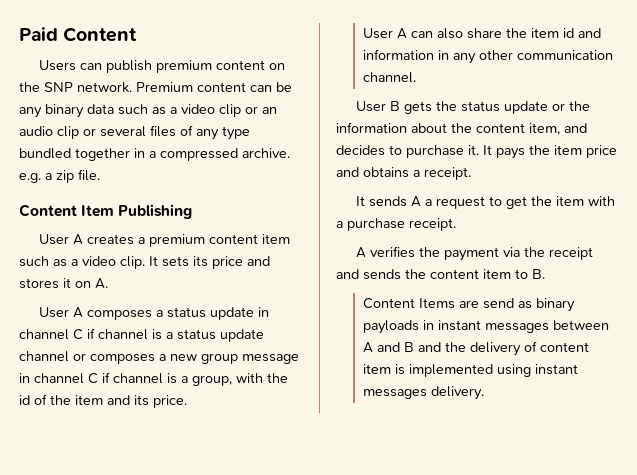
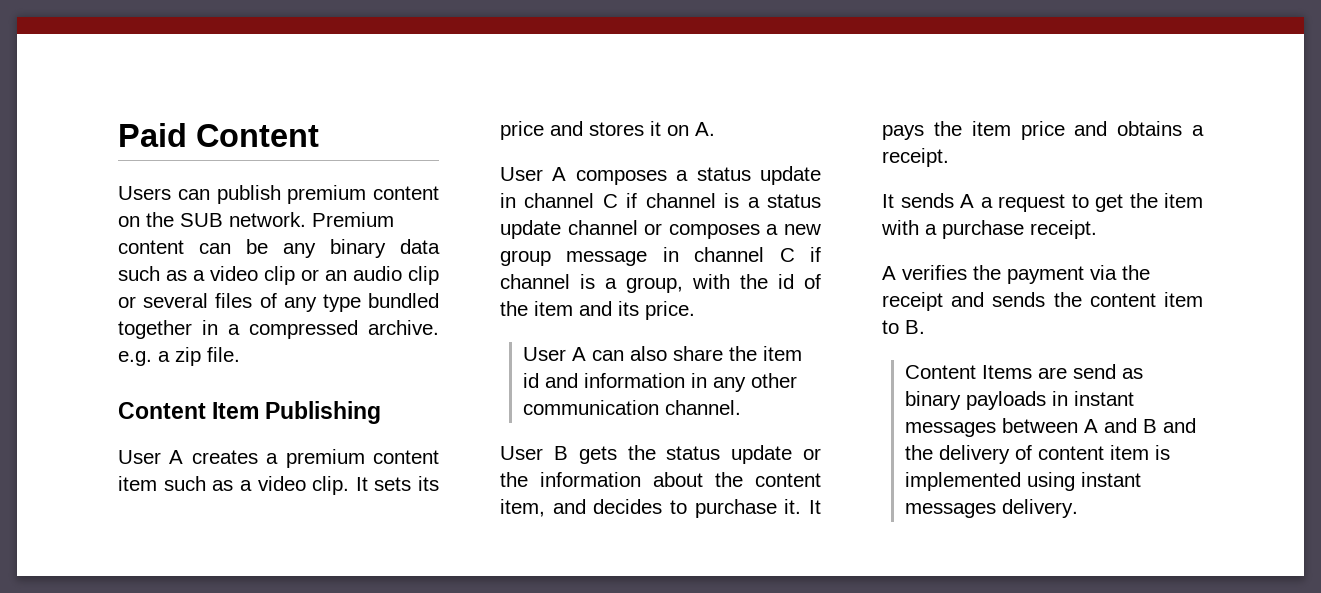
[44,82,73,92] SNP -> [180,213,223,227] SUB

